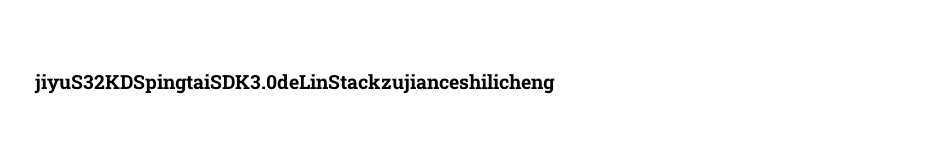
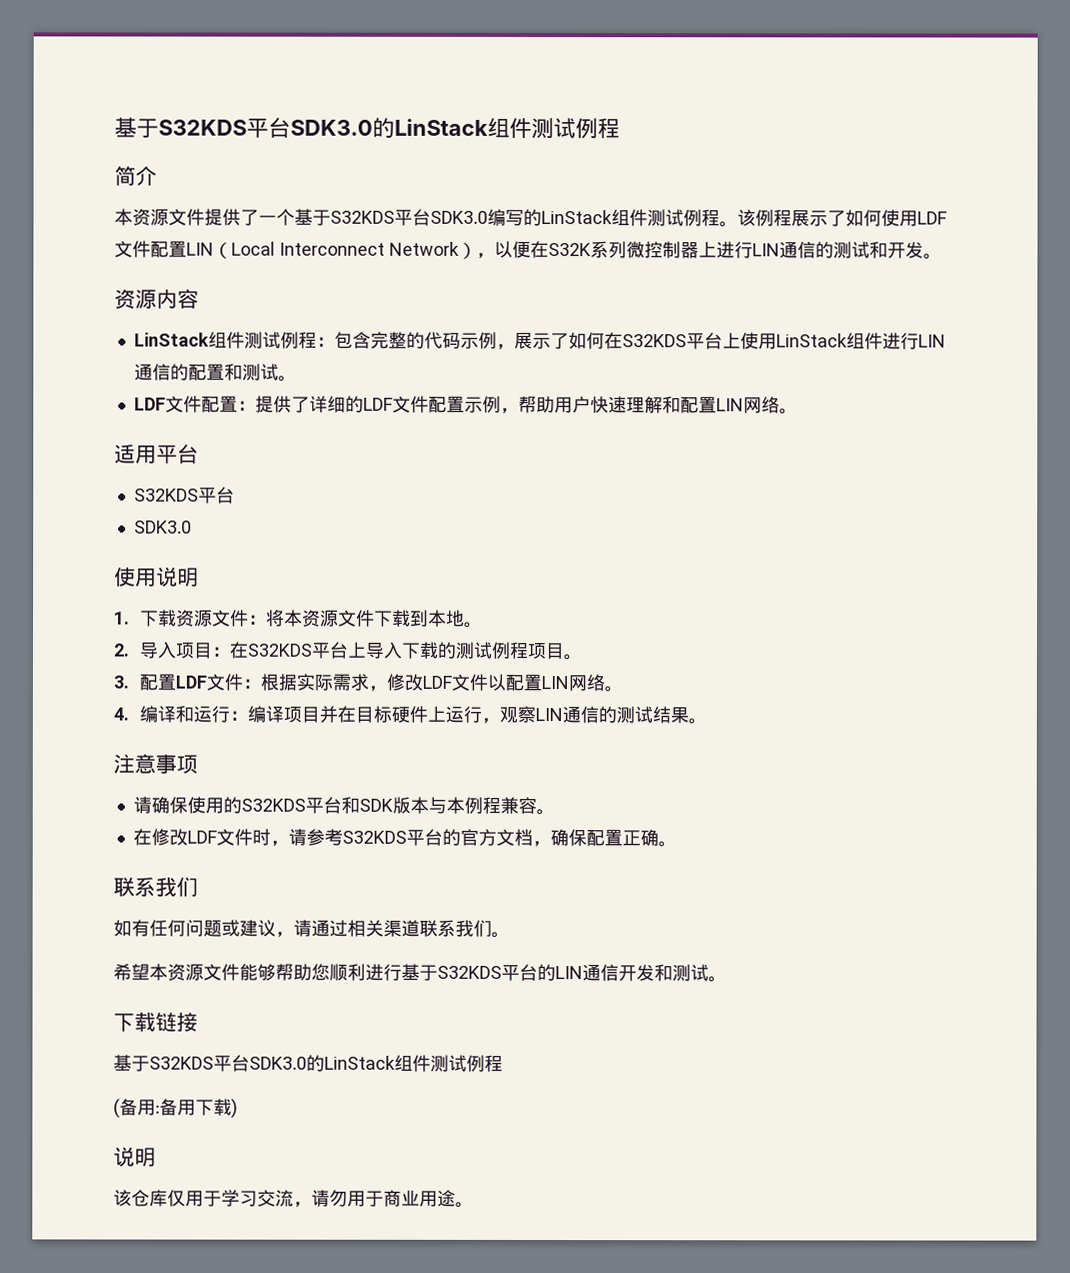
[34,74,555,94] jiyuS32KDSpingtaiSDK3.0deLinStackzujianceshilicheng -> [114,117,620,140] [114,165,157,186] [114,208,947,228] [114,240,942,260] [114,288,199,310] [133,331,946,350] [133,363,297,382] [133,395,798,415] [114,443,199,464] [133,486,235,504] [133,520,192,534] [114,566,199,587] [114,609,484,628] [113,641,583,661] [113,673,624,693] [113,705,708,725] [113,753,198,774] [132,796,555,816] [132,828,677,848] [113,876,198,897] [113,919,510,938] [113,963,727,983] [113,1011,198,1033] [113,1054,503,1072] [113,1098,238,1119] [113,1146,156,1167] [113,1189,474,1208] 基于S32KDS平台SDK3.0的LinStack组件测试例程 // 简介 // 本资源文件提供了一个基于S32KDS平台SDK3.0编写的LinStack组件测试例程。该例程展示了如何使用LDF文件配置LIN（Local Interconnect Network），以便在S32K系列微控制器上进行LIN通信的测试和开发。 // 资源内容 // LinStack组件测试例程：包含完整的代码示例，展示了如何在S32KDS平台上使用LinStack组件进行LIN通信的配置和测试。 // LDF文件配置：提供了详细的LDF文件配置示例，帮助用户快速理解和配置LIN网络。 // 适用平台 // S32KDS平台 // SDK3.0 // 使用说明 // 1.下载资源文件：将本资源文件下载到本地。 // 2.导入项目：在S32KDS平台上导入下载的测试例程项目。 // 3.配置LDF文件：根据实际需求，修改LDF文件以配置LIN网络。 // 4.编译和运行：编译项目并在目标硬件上运行，观察LIN通信的测试结果。 // 注意事项 // 请确保使用的S32KDS平台和SDK版本与本例程兼容。 // 在修改LDF文件时，请参考S32KDS平台的官方文档，确保配置正确。 // 联系我们 // 如有任何问题或建议，请通过相关渠道联系我们。 // 希望本资源文件能够帮助您顺利进行基于S32KDS平台的LIN通信开发和测试。 // 下载链接 // 基于S32KDS平台SDK3.0的LinStack组件测试例程 // (备用:备用下载) // 说明 // 该仓库仅用于学习交流，请勿用于商业用途。

